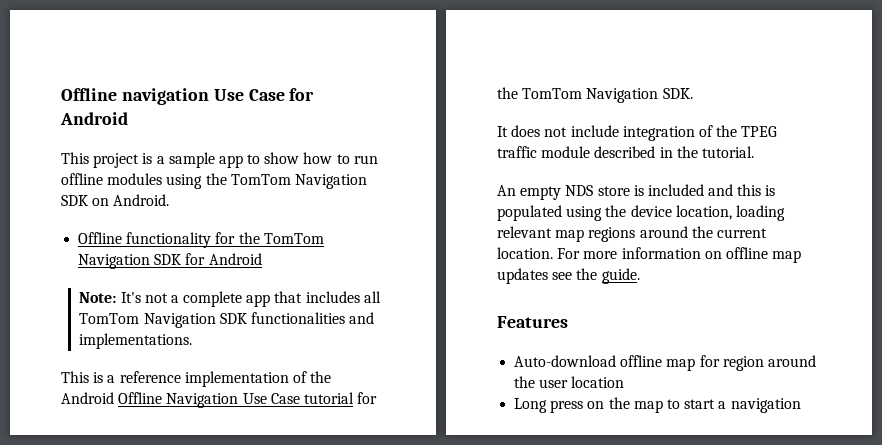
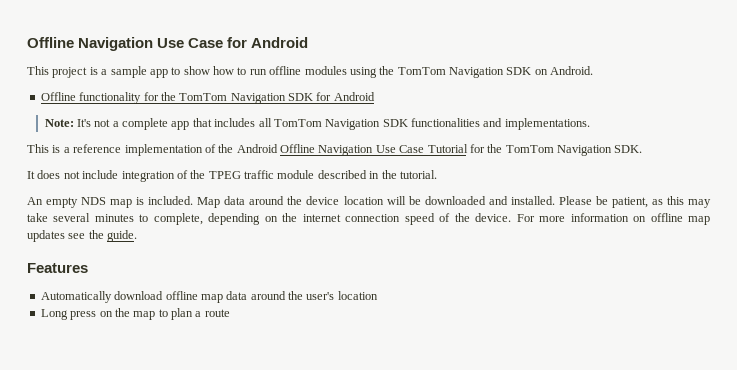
[61,88,209,105] Offline navigation -> [27,37,154,51] Offline Navigation
[303,392,354,404] tutorial -> [427,144,468,153] Tutorial
[597,184,776,196] [497,205,785,221] [497,226,767,242] [497,247,553,259] store is included and this is populated using the device location, loading relevant map regions around the current location. -> [110,196,711,208] [27,213,512,225] map is included. Map data around the device location will be downloaded and installed. Please be patient, as this may take several minutes to complete, depending on the internet connection speed of the device.
[514,355,816,371] [514,376,569,388] Auto-download offline map for region around the user -> [40,291,335,303] Automatically download offline map data around the user's
[684,398,801,413] start a navigation -> [171,308,230,320] plan a route

